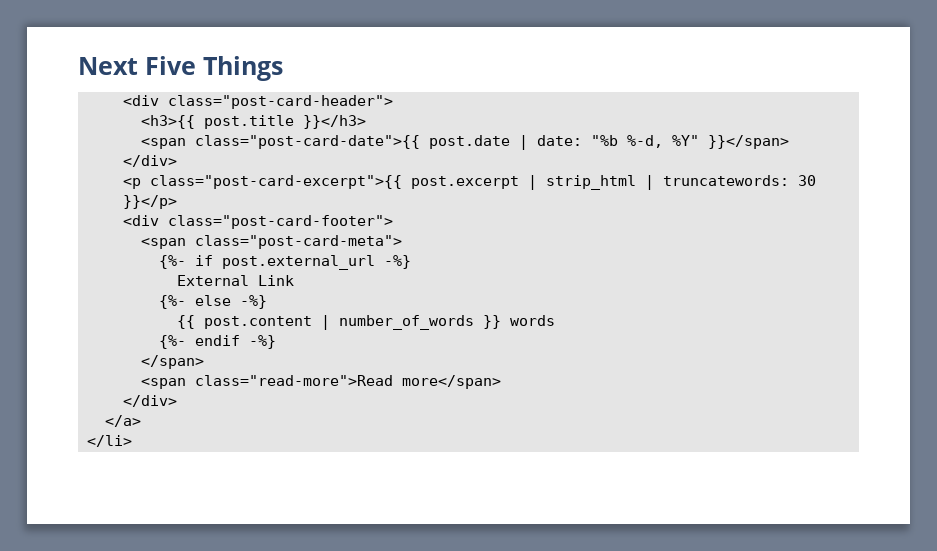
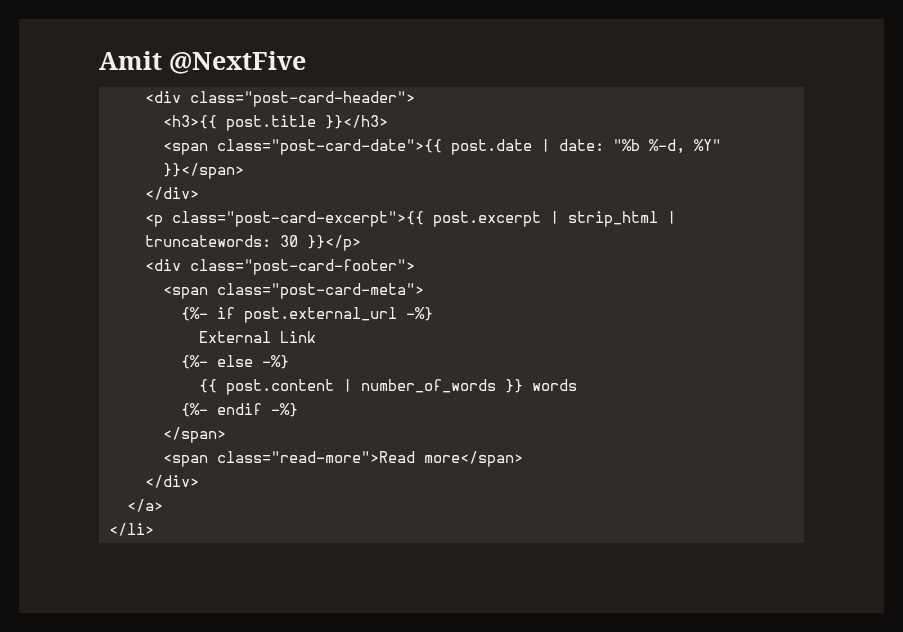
[78,56,283,81] Next Five Things -> [99,51,306,74] Amit @NextFive

